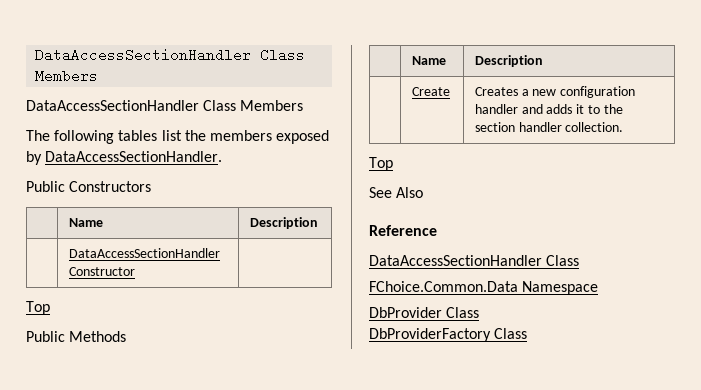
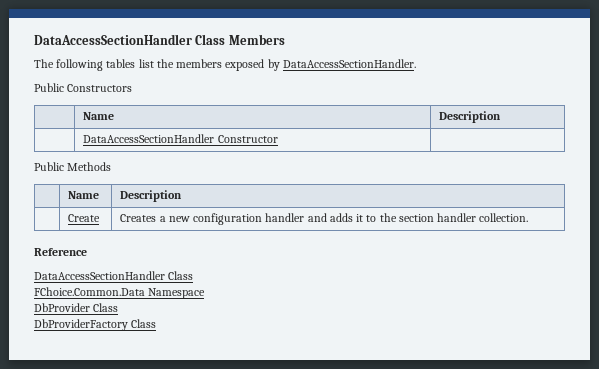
[35,48,306,62] [35,69,99,83] [26,100,304,111] DataAccessSectionHandler Class Members // DataAccessSectionHandler Class Members -> [34,34,285,45] DataAccessSectionHandler Class Members
[26,301,50,315] // Top -> (278, 139) none
[369,157,393,171] [369,187,424,198] // Top // See Also -> (529, 217) none

